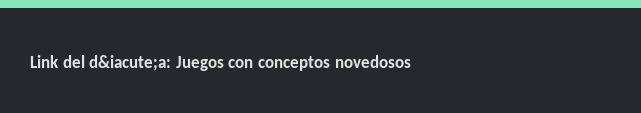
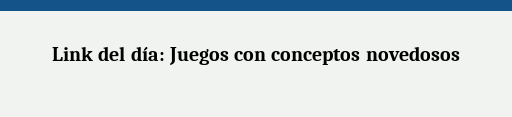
[89,55,172,71] d&iacute;a: -> [130,46,165,61] día:

